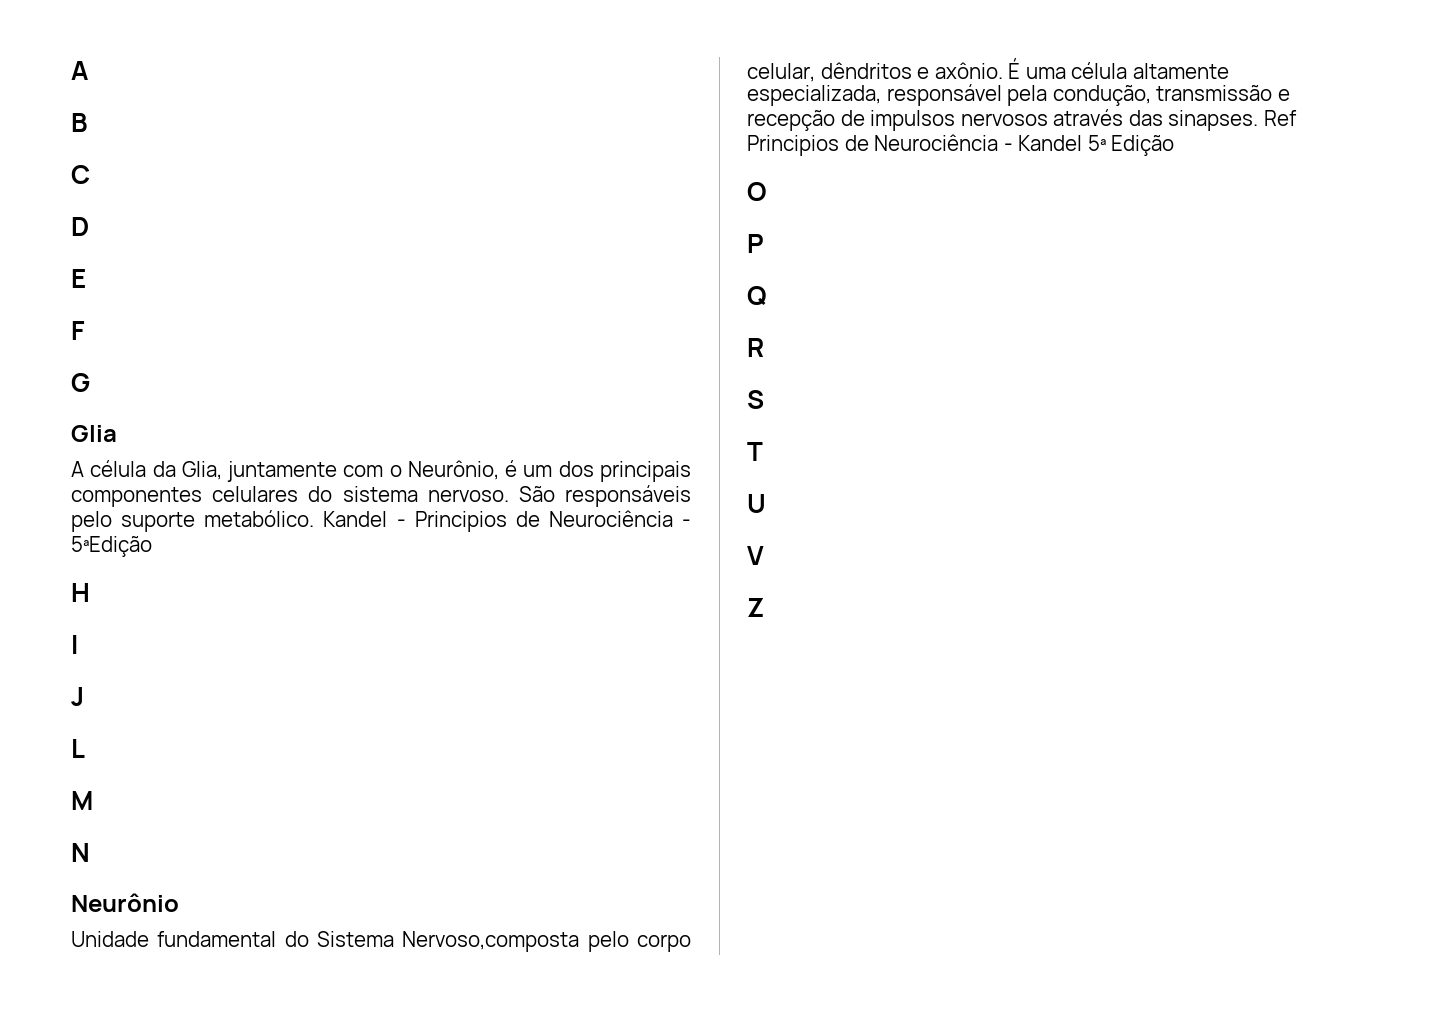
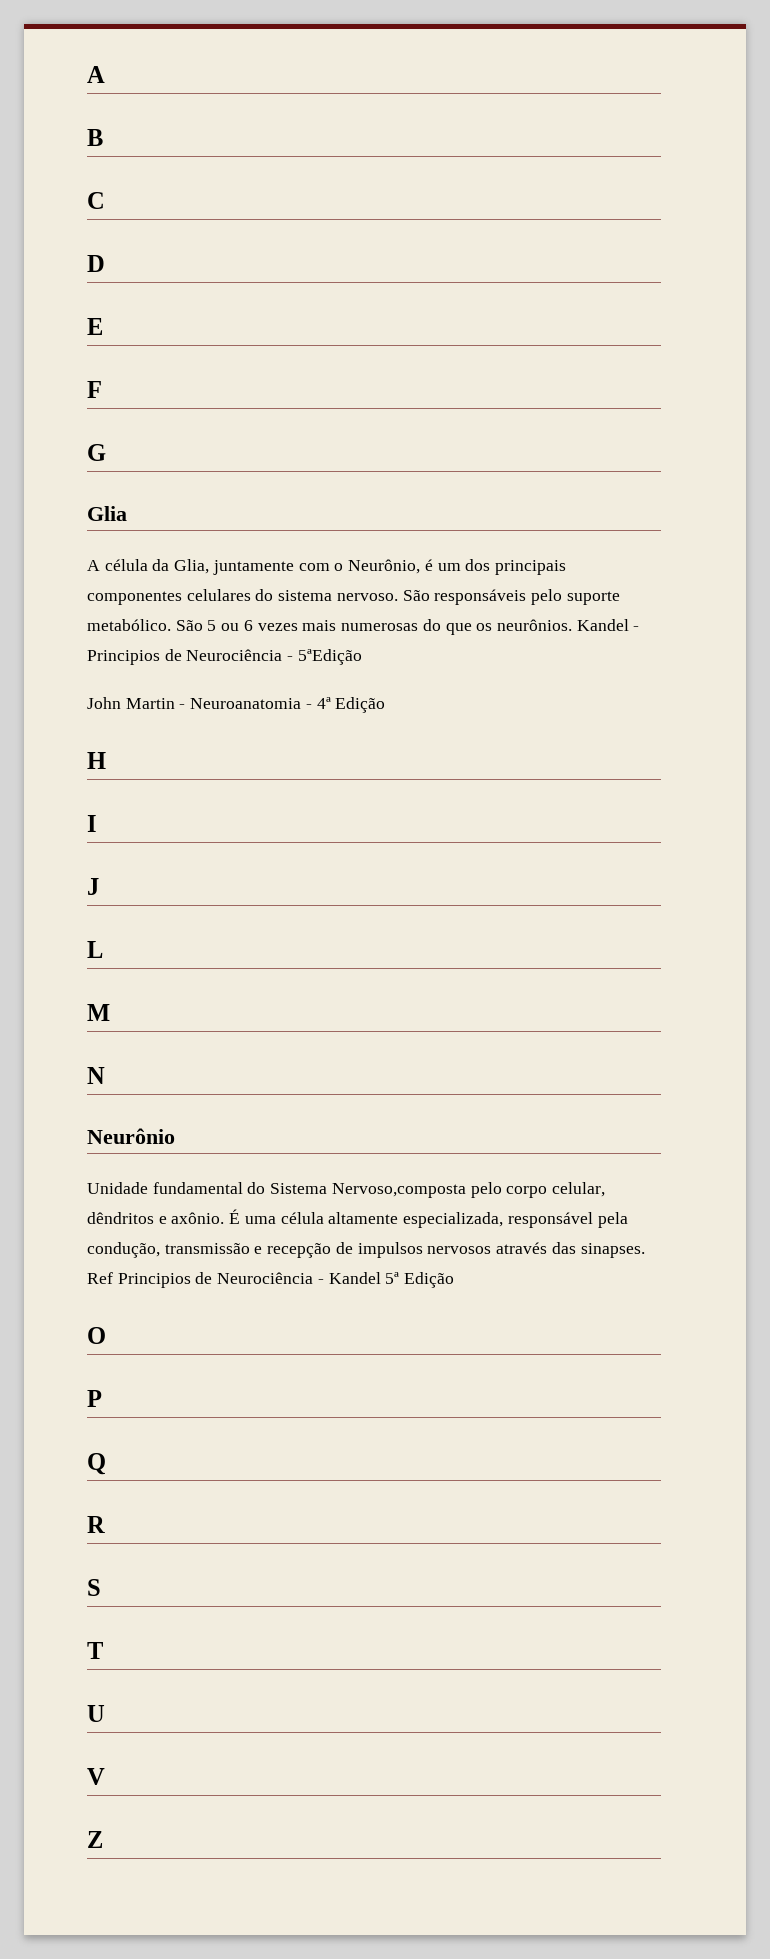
(315, 518) none -> [175,619,572,635] São 5 ou 6 vezes mais numerosas do que os neurônios.
(152, 546) none -> [87,697,386,713] // John Martin - Neuroanatomia - 4ª Edição

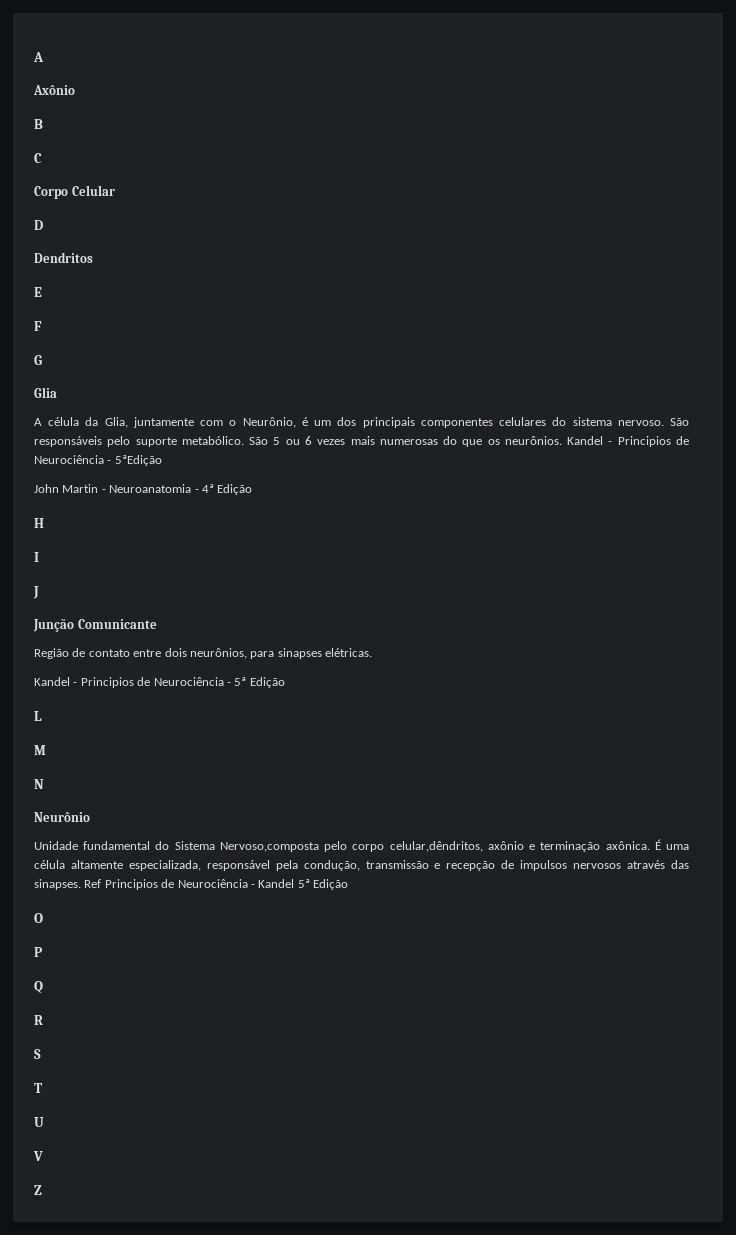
[87,66,105,83] A -> [33,52,44,62] [33,85,75,95] A // Axônio
(105, 200) none -> [34,185,115,199] // Corpo Celular
(105, 263) none -> [34,252,93,263] // Dendritos
(99, 886) none -> [33,619,157,632] [34,648,372,659] [34,677,285,688] // Junção Comunicante // Região de contato entre dois neurônios, para sinapses elétricas. // Kandel - Principios de Neurociência - 5ª Edição
[552,1182,606,1197] [87,1212,225,1224] celular, dêndritos e axônio. -> [389,841,650,852] celular,dêndritos, axônio e terminação axônica.

